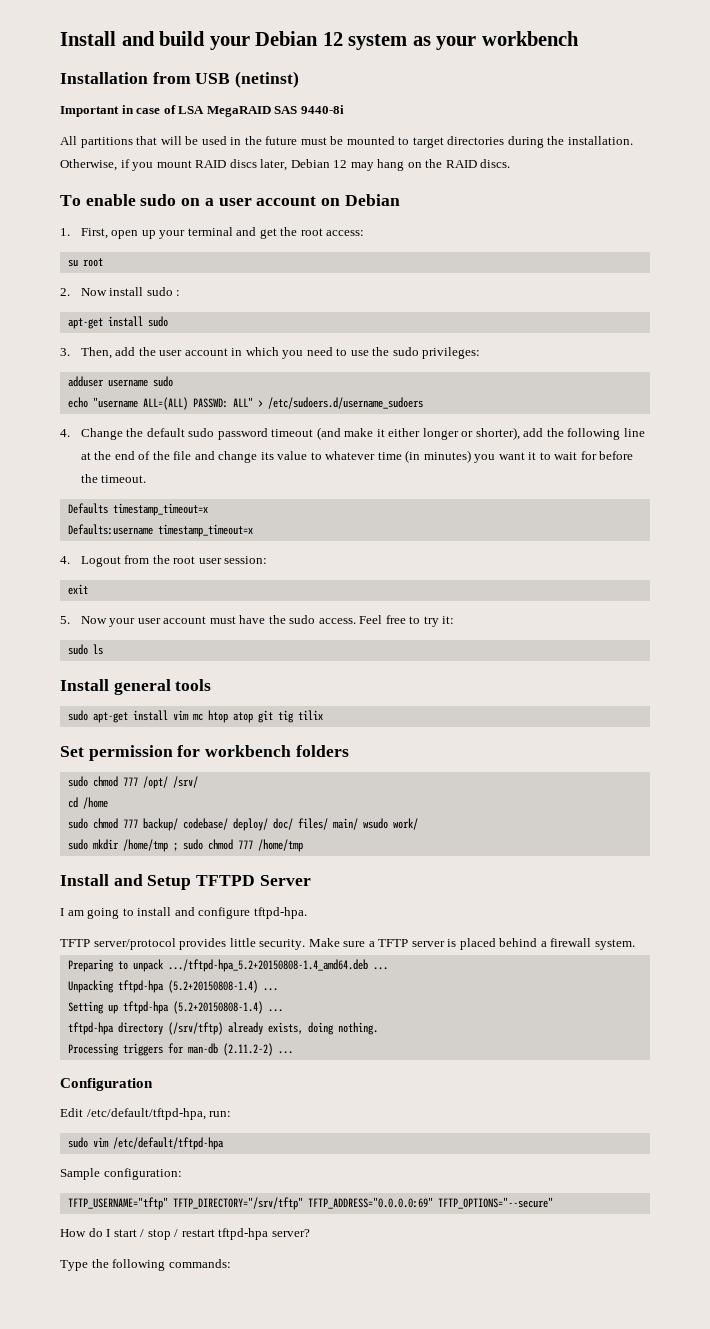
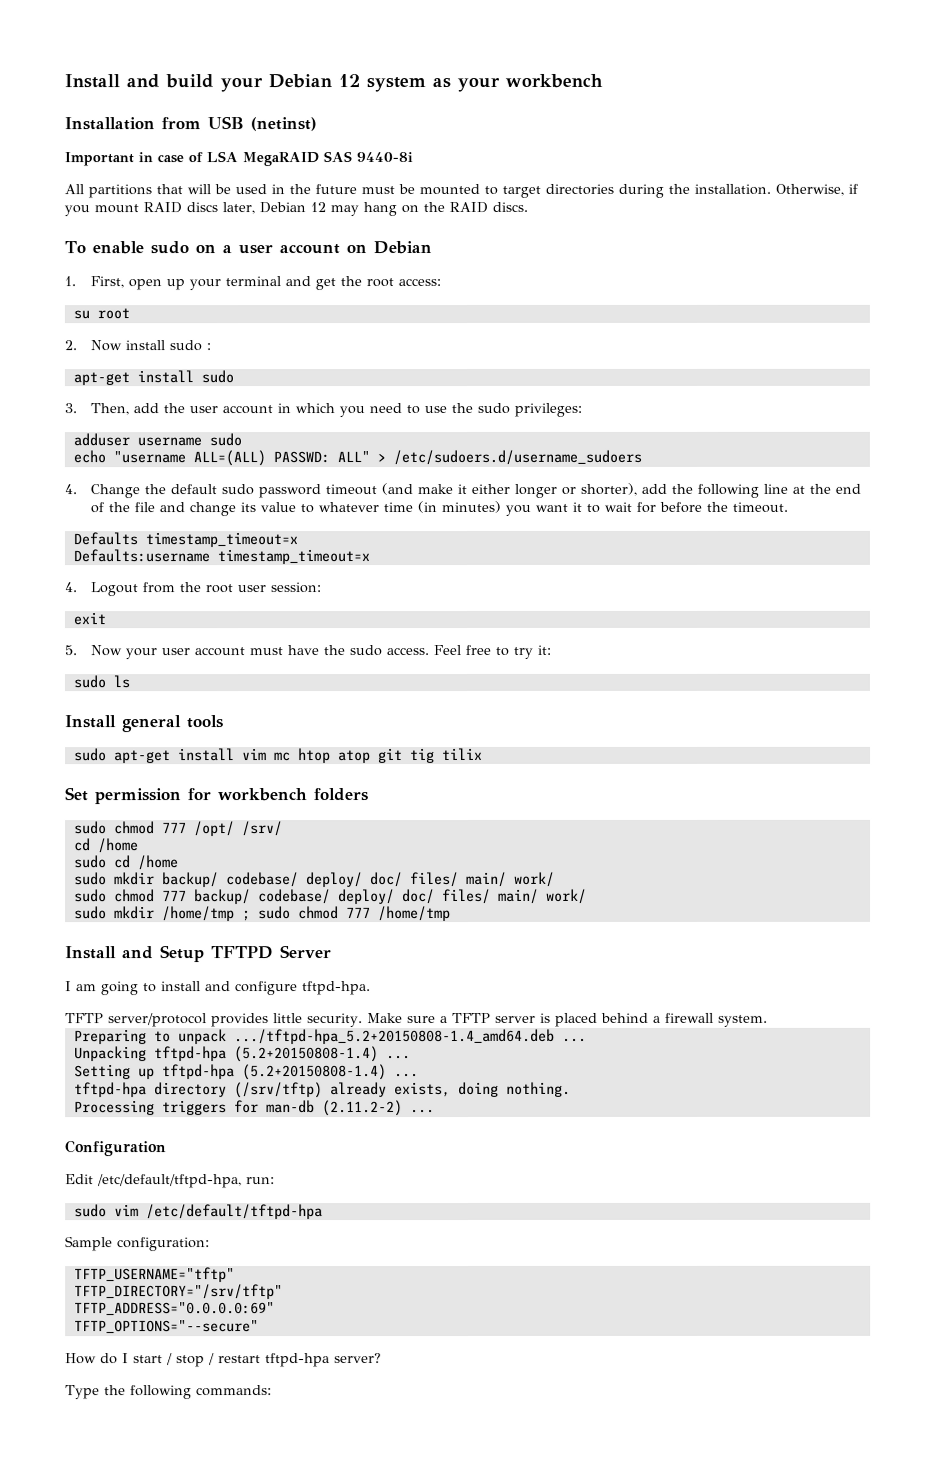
(108, 803) none -> [73,855,179,871] [73,871,555,888] // sudo cd /home // sudo mkdir backup/ codebase/ deploy/ doc/ files/ main/ work/
[362,818,388,829] wsudo -> (539, 896) none
(168, 1203) none -> (235, 1275) //
(303, 1203) none -> (283, 1292) //
(433, 1203) none -> (275, 1309) //

